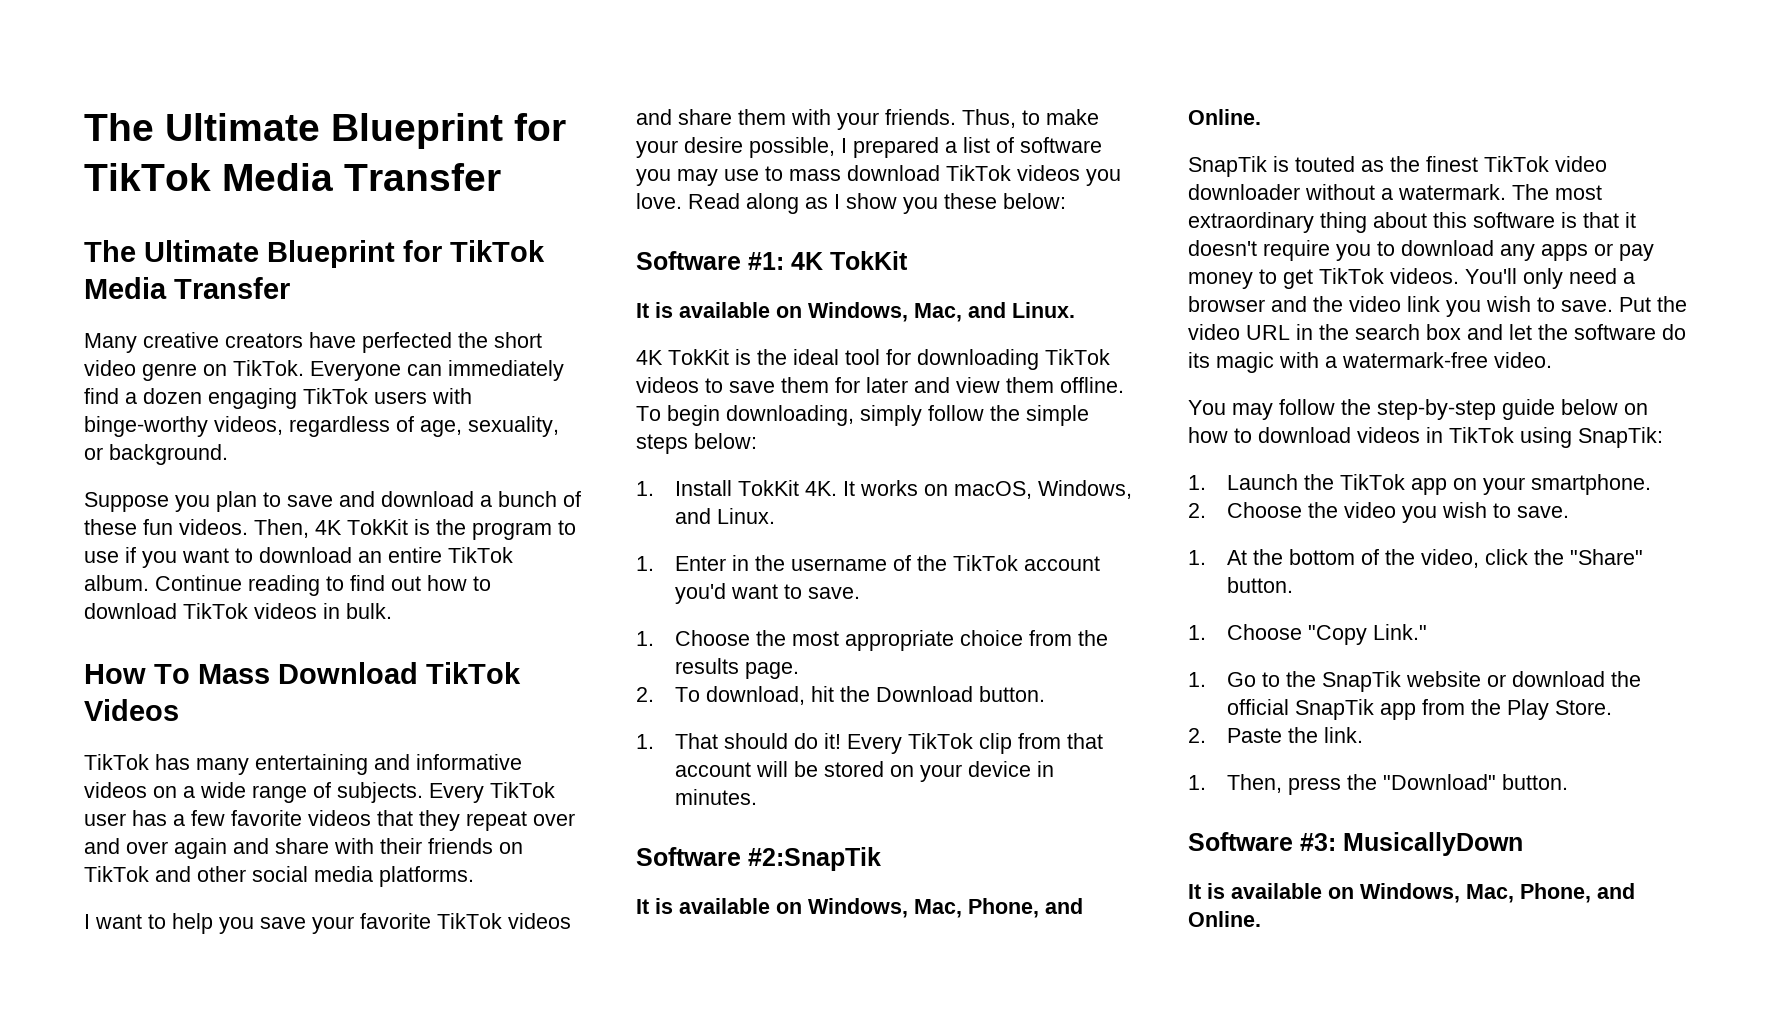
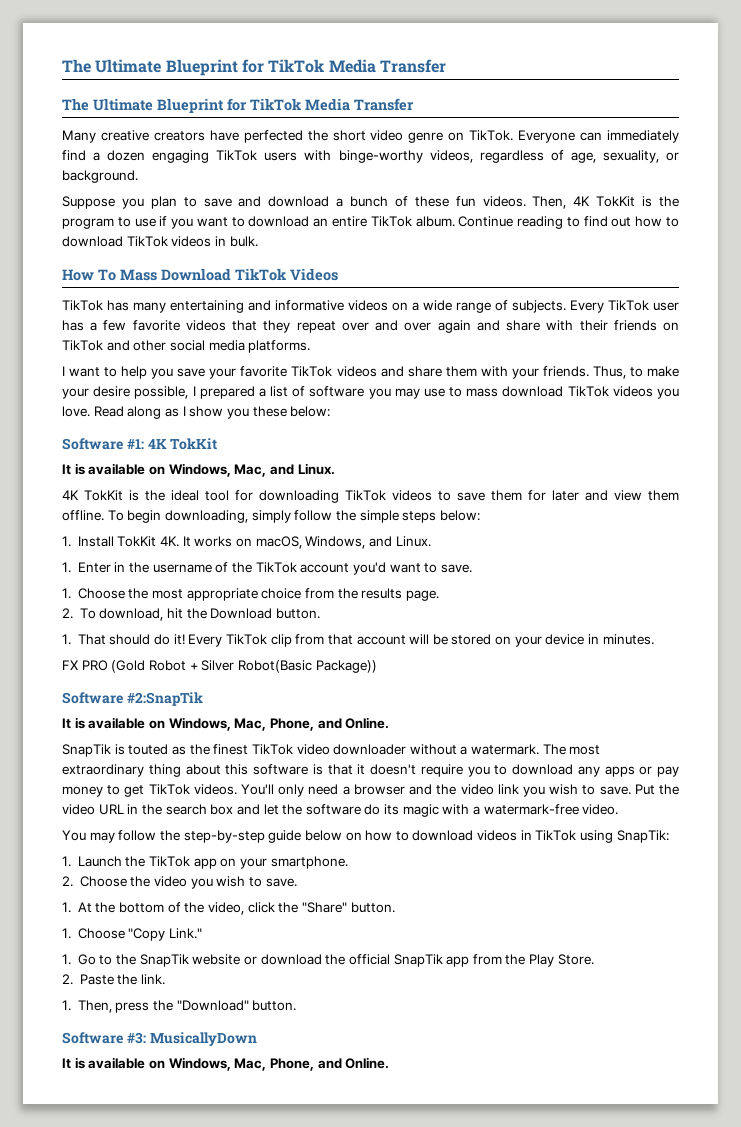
(757, 797) none -> [62,660,377,673] // FX PRO (Gold Robot + Silver Robot(Basic Package))

